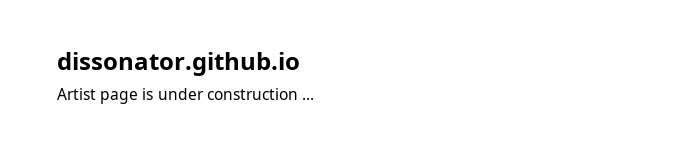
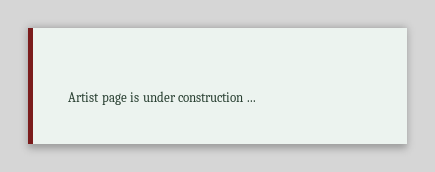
[57,52,300,76] dissonator.github.io // -> (68, 97) none

